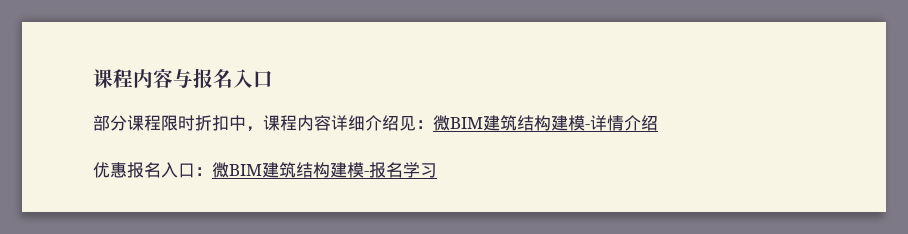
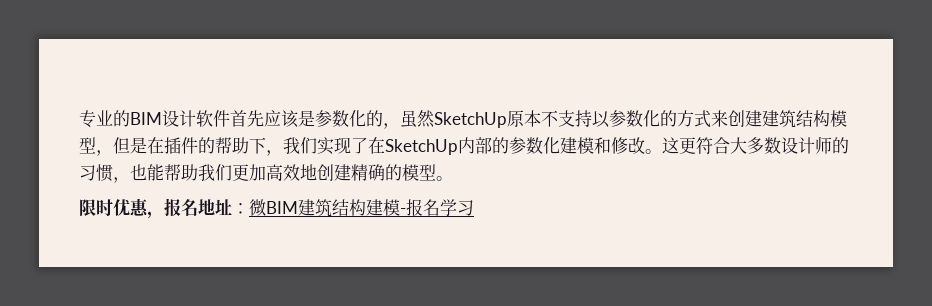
[93,68,273,88] [93,115,658,132] [93,162,195,178] 课程内容与报名入口 // 部分课程限时折扣中，课程内容详细介绍见：微BIM建筑结构建模-详情介绍 // 优惠报名入口 -> [79,110,847,129] [79,136,849,156] [79,164,453,183] [79,198,232,219] 专业的BIM设计软件首先应该是参数化的，虽然SketchUp原本不支持以参数化的方式来创建建筑结构模型，但是在插件的帮助下，我们实现了在SketchUp内部的参数化建模和修改。这更符合大多数设计师的习惯，也能帮助我们更加高效地创建精确的模型。 // 限时优惠，报名地址

